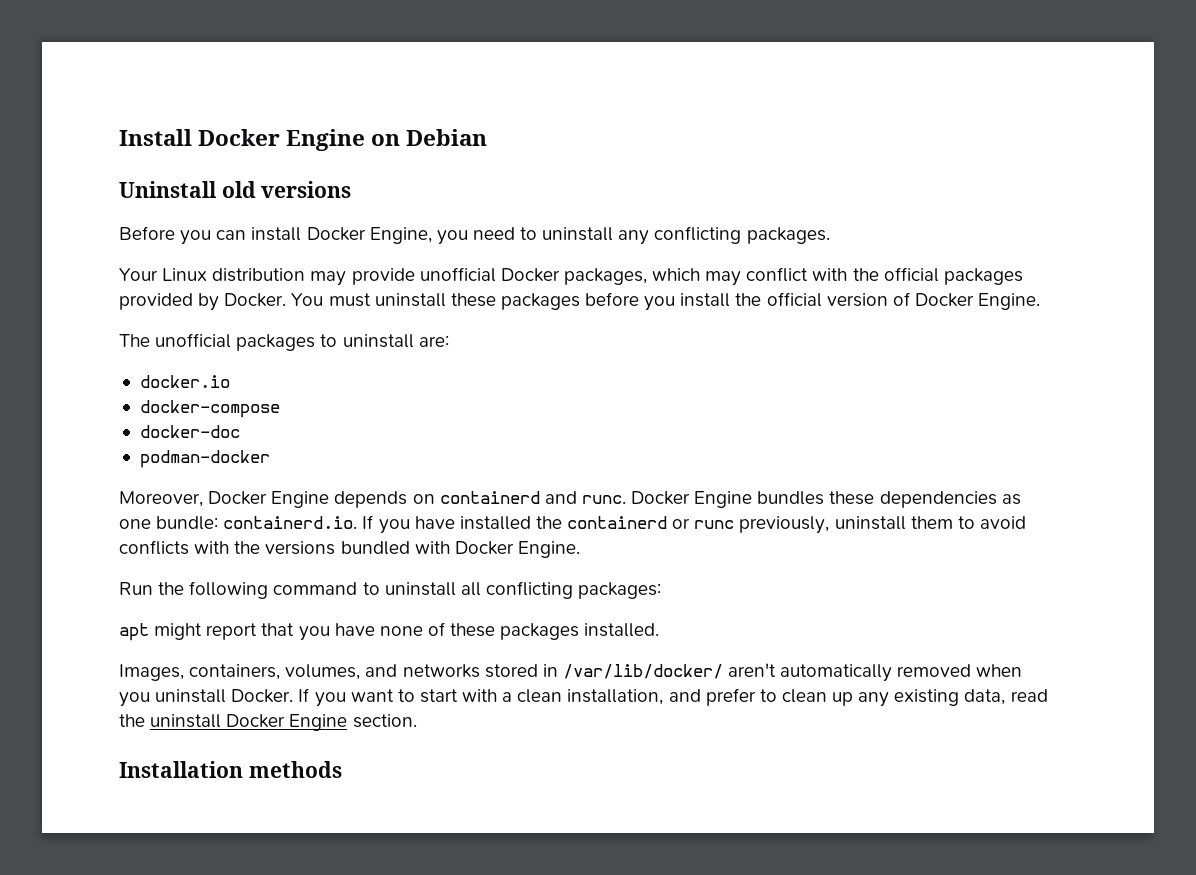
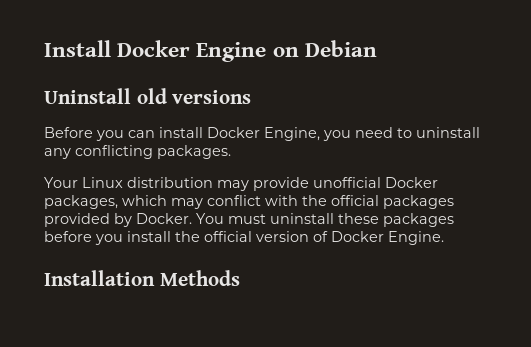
[119,333,449,351] [139,375,230,388] [139,400,280,418] [139,425,240,438] [139,450,270,468] [119,491,1021,508] [119,515,1026,534] [119,540,580,558] [119,581,662,599] [119,622,660,641] [119,663,1023,682] [119,688,1048,707] [119,714,417,731] // The unofficial packages to uninstall are: // docker.io // docker-compose // docker-doc // podman-docker // Moreover, Docker Engine depends on containerd and runc. Docker Engine bundles these dependencies as one bundle: containerd.io. If you have installed the containerd or runc previously, uninstall them to avoid conflicts with the versions bundled with Docker Engine. // Run the following command to uninstall all conflicting packages: // apt might report that you have none of these packages installed. // Images, containers, volumes, and networks stored in /var/lib/docker/ aren't automatically removed when you uninstall Docker. If you want to start with a clean installation, and prefer to clean up any existing data, read the uninstall Docker Engine section. -> (444, 238) none
[248,761,342,778] methods -> [159,270,240,286] Methods

